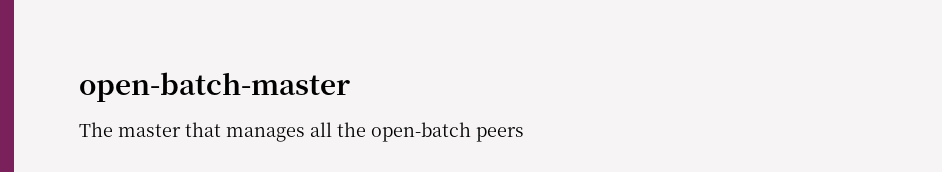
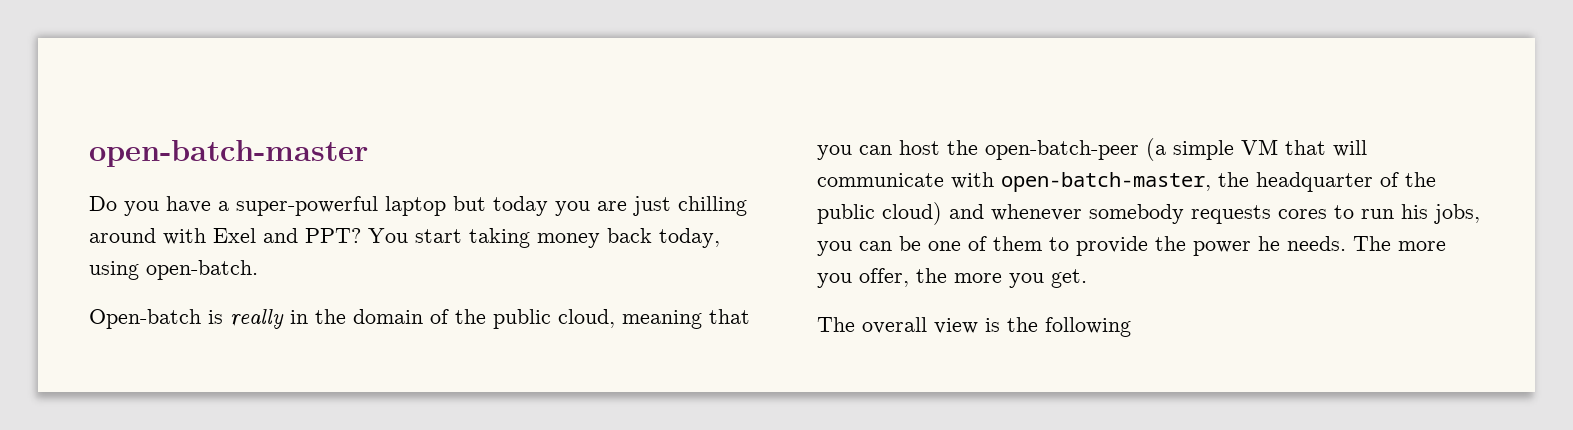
[79,122,524,142] The master that manages all the open-batch peers -> [89,196,747,216] [89,228,720,248] [89,260,258,280] [89,309,750,329] [817,138,1367,161] [817,172,1436,192] [817,202,1480,225] [817,236,1446,256] [817,268,1087,288] [817,317,1131,337] Do you have a super-powerful laptop but today you are just chilling around with Exel and PPT? You start taking money back today, using open-batch. // Open-batch is really in the domain of the public cloud, meaning that you can host the open-batch-peer (a simple VM that will communicate with open-batch-master, the headquarter of the public cloud) and whenever somebody requests cores to run his jobs, you can be one of them to provide the power he needs. The more you offer, the more you get. // The overall view is the following

